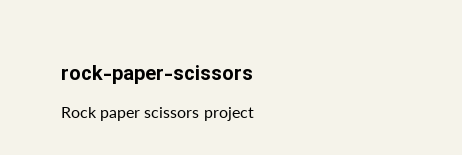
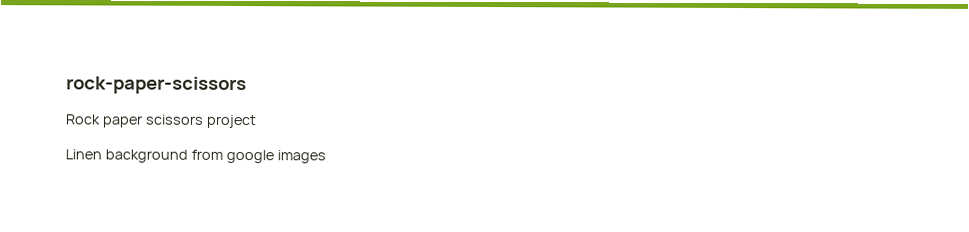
(254, 114) none -> [65,149,326,164] // Linen background from google images

